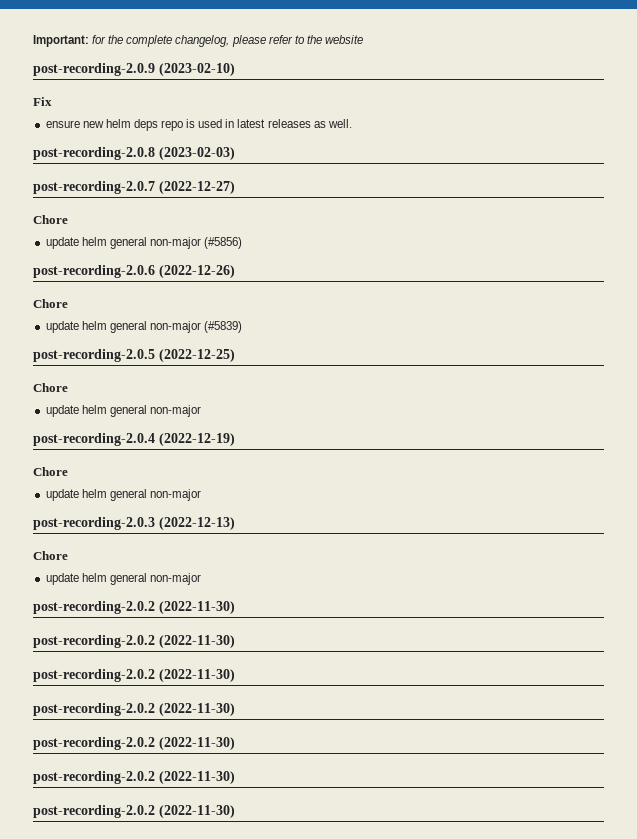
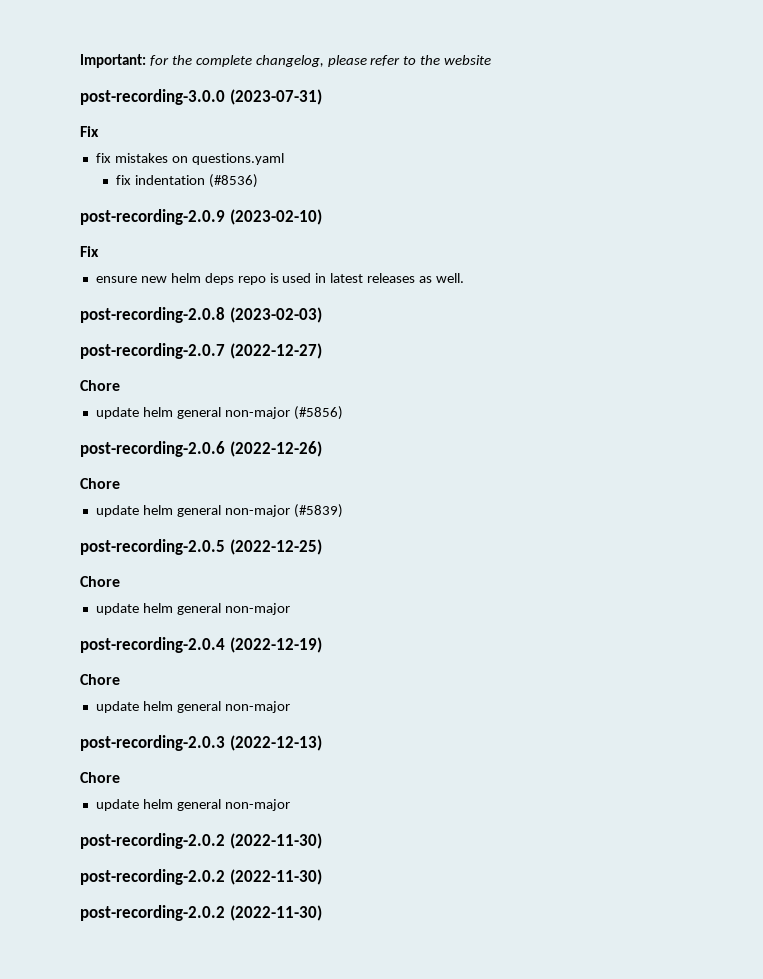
(363, 39) none -> [80,89,322,105] [80,126,99,137] [95,153,284,165] [116,174,259,188] // post-recording-3.0.0 (2023-07-31) // Fix // fix mistakes on questions.yaml // fix indentation (#8536)
[33,703,235,716] [33,737,235,750] [33,771,235,784] [33,805,235,818] // post-recording-2.0.2 (2022-11-30) // post-recording-2.0.2 (2022-11-30) // post-recording-2.0.2 (2022-11-30) // post-recording-2.0.2 (2022-11-30) -> (322, 913) none

